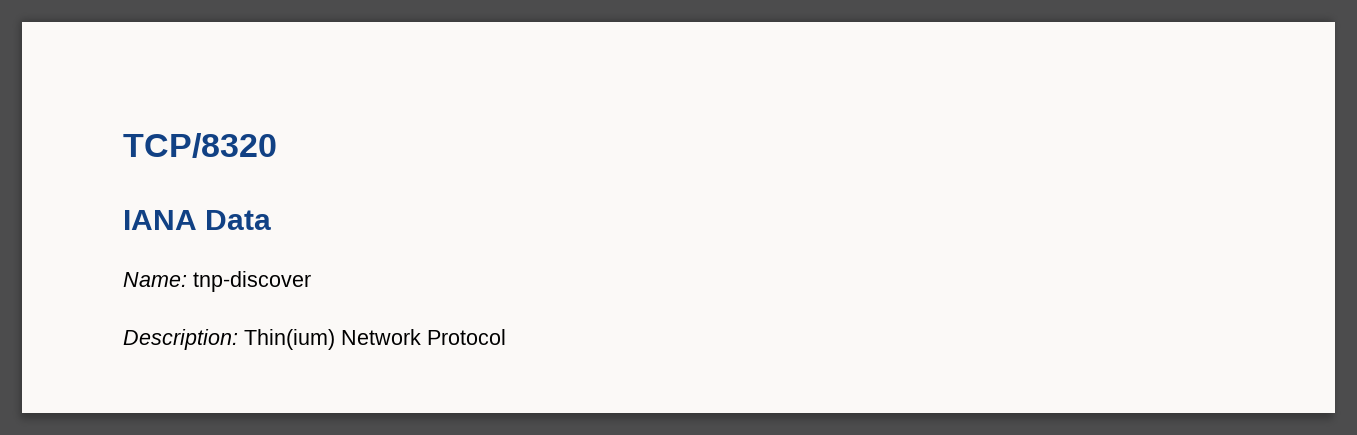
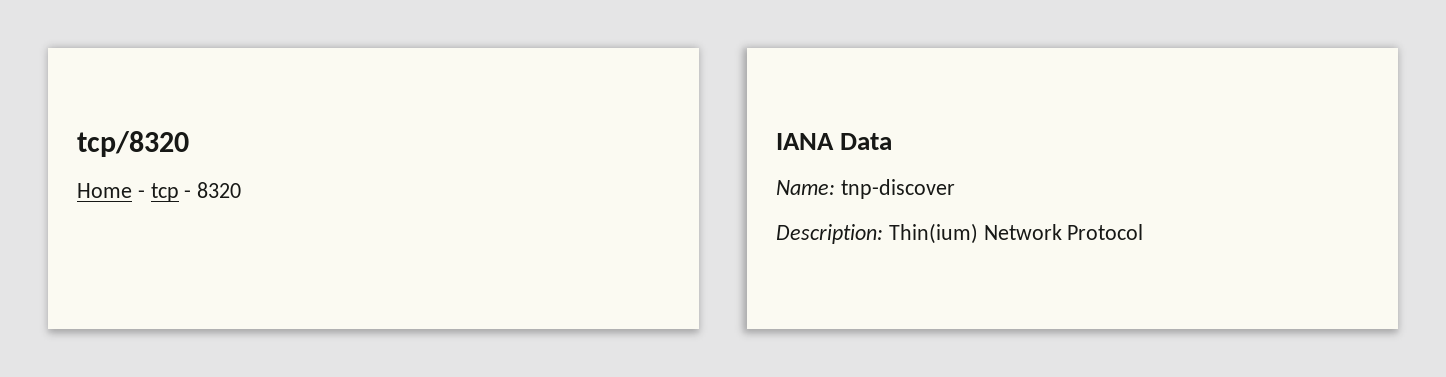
[123,133,277,158] TCP/8320 -> [77,131,189,157] [77,182,242,202] tcp/8320 // Home - tcp - 8320

